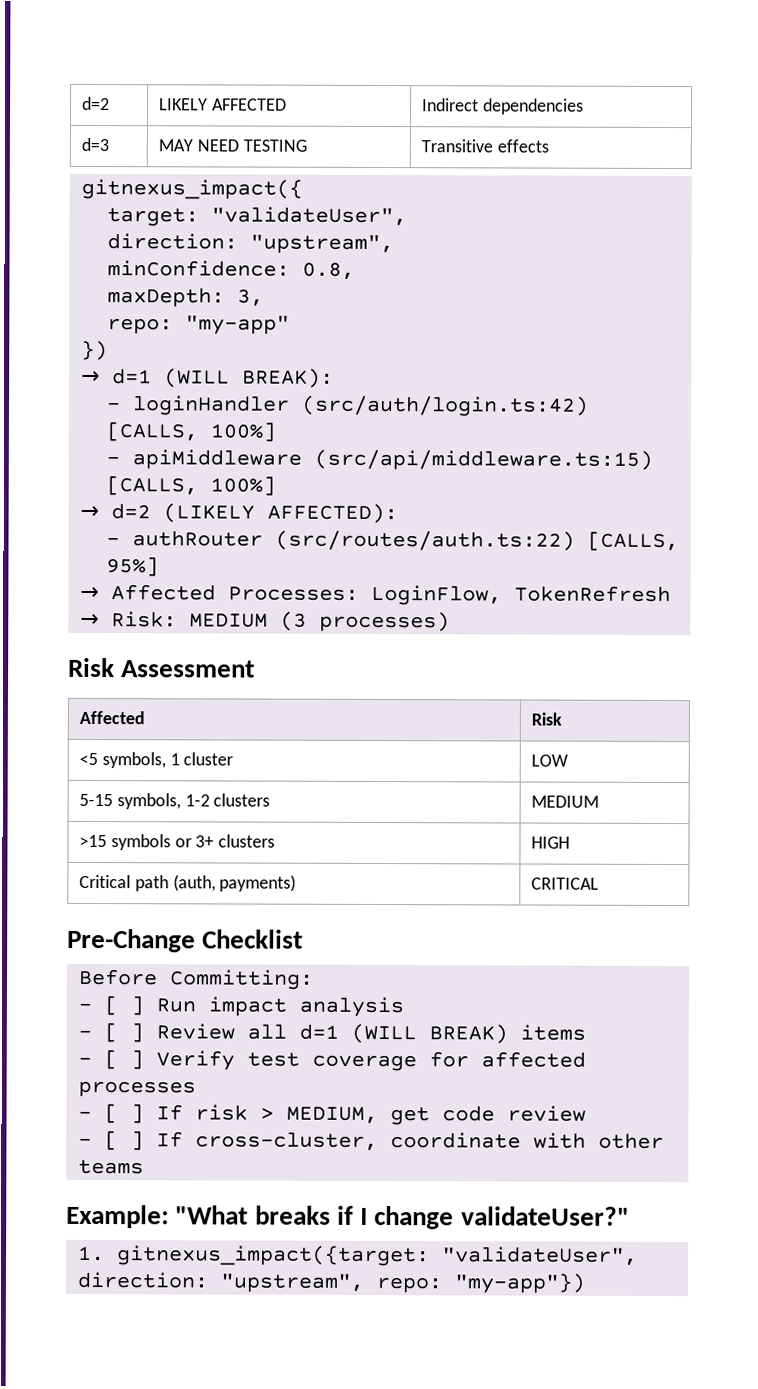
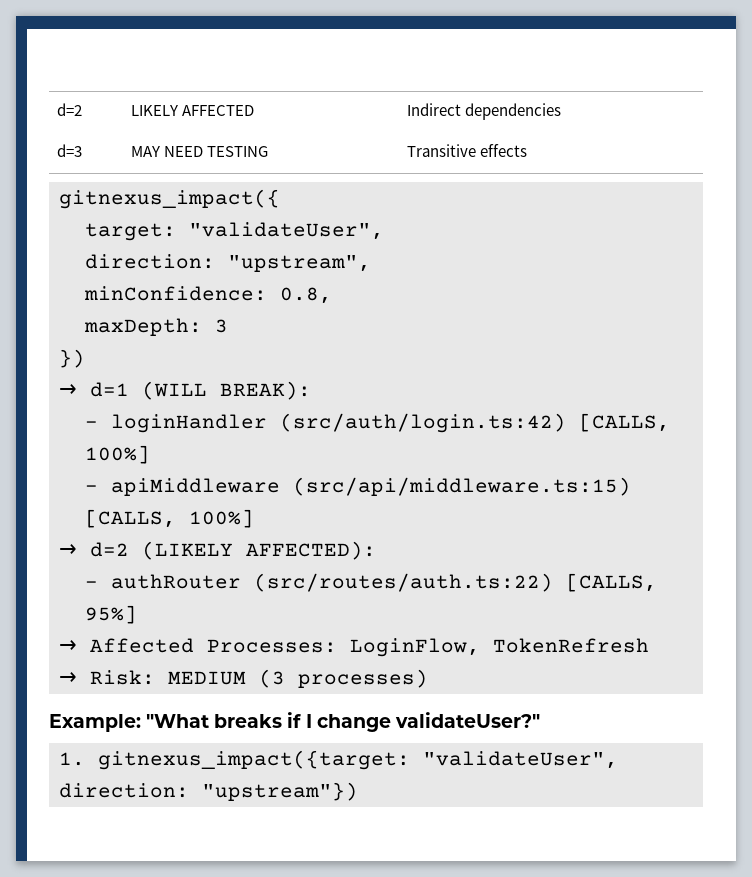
[237,289,264,307] [107,315,290,335] 3, // repo: "my-app" -> [214,319,228,333] 3
[68,657,256,678] [78,710,145,725] [530,712,562,726] [78,752,234,769] [530,754,568,767] [78,793,271,810] [530,795,599,808] [78,834,276,851] [530,836,570,849] [78,874,297,892] [530,877,599,890] [67,928,304,953] [78,968,314,990] [78,996,404,1018] [78,1023,586,1044] [78,1050,586,1072] [78,1080,196,1098] [78,1104,586,1126] [78,1131,664,1151] [78,1159,144,1175] // Risk Assessment // Affected | Risk // <5 symbols, 1 cluster | LOW // 5-15 symbols, 1-2 clusters | MEDIUM // >15 symbols or 3+ clusters | HIGH // Critical path (auth, payments) | CRITICAL // Pre-Change Checklist // Before Committing: // - [ ] Run impact analysis // - [ ] Review all d=1 (WILL BREAK) items // - [ ] Verify test coverage for affected processes // - [ ] If risk > MEDIUM, get code review // - [ ] If cross-cluster, coordinate with other teams -> (428, 678) none
[220,1273,585,1294] "upstream", repo: "my-app"}) -> [201,782,358,801] "upstream"})

